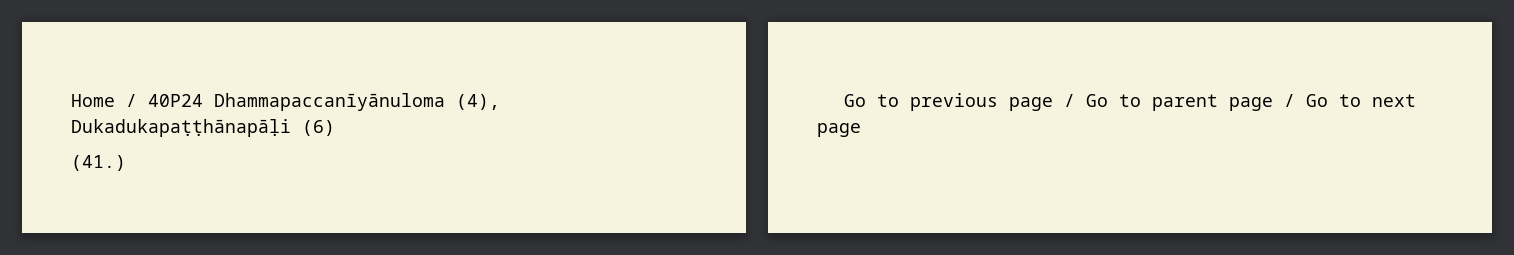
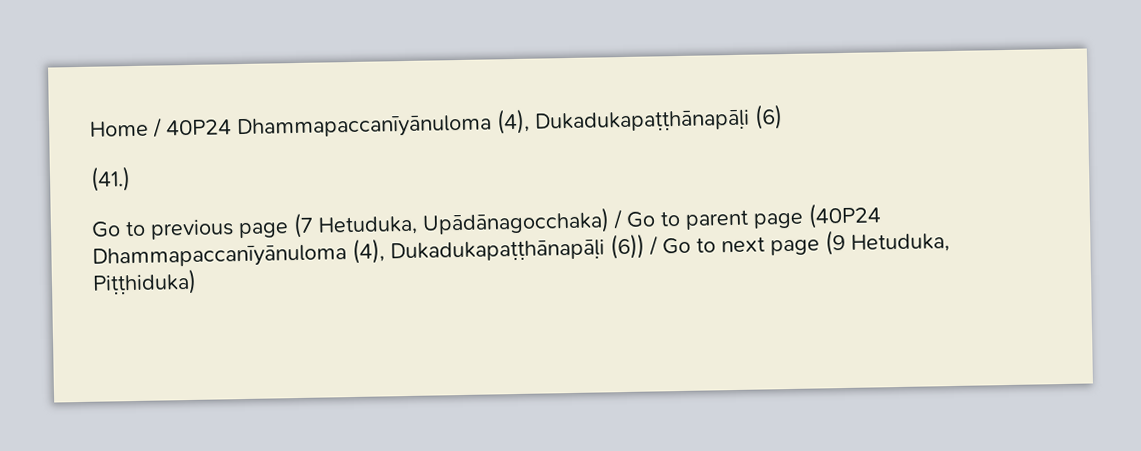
(1053, 104) none -> [293,207,610,239] (7 Hetuduka, Upādānagocchaka)
(1273, 104) none -> [808,202,882,229] [92,233,645,269] (40P24 Dhammapaccanīyānuloma (4), Dukadukapaṭṭhānapāḷi (6))
(861, 130) none -> [825,229,950,256] [92,268,197,296] (9 Hetuduka, Piṭṭhiduka)

